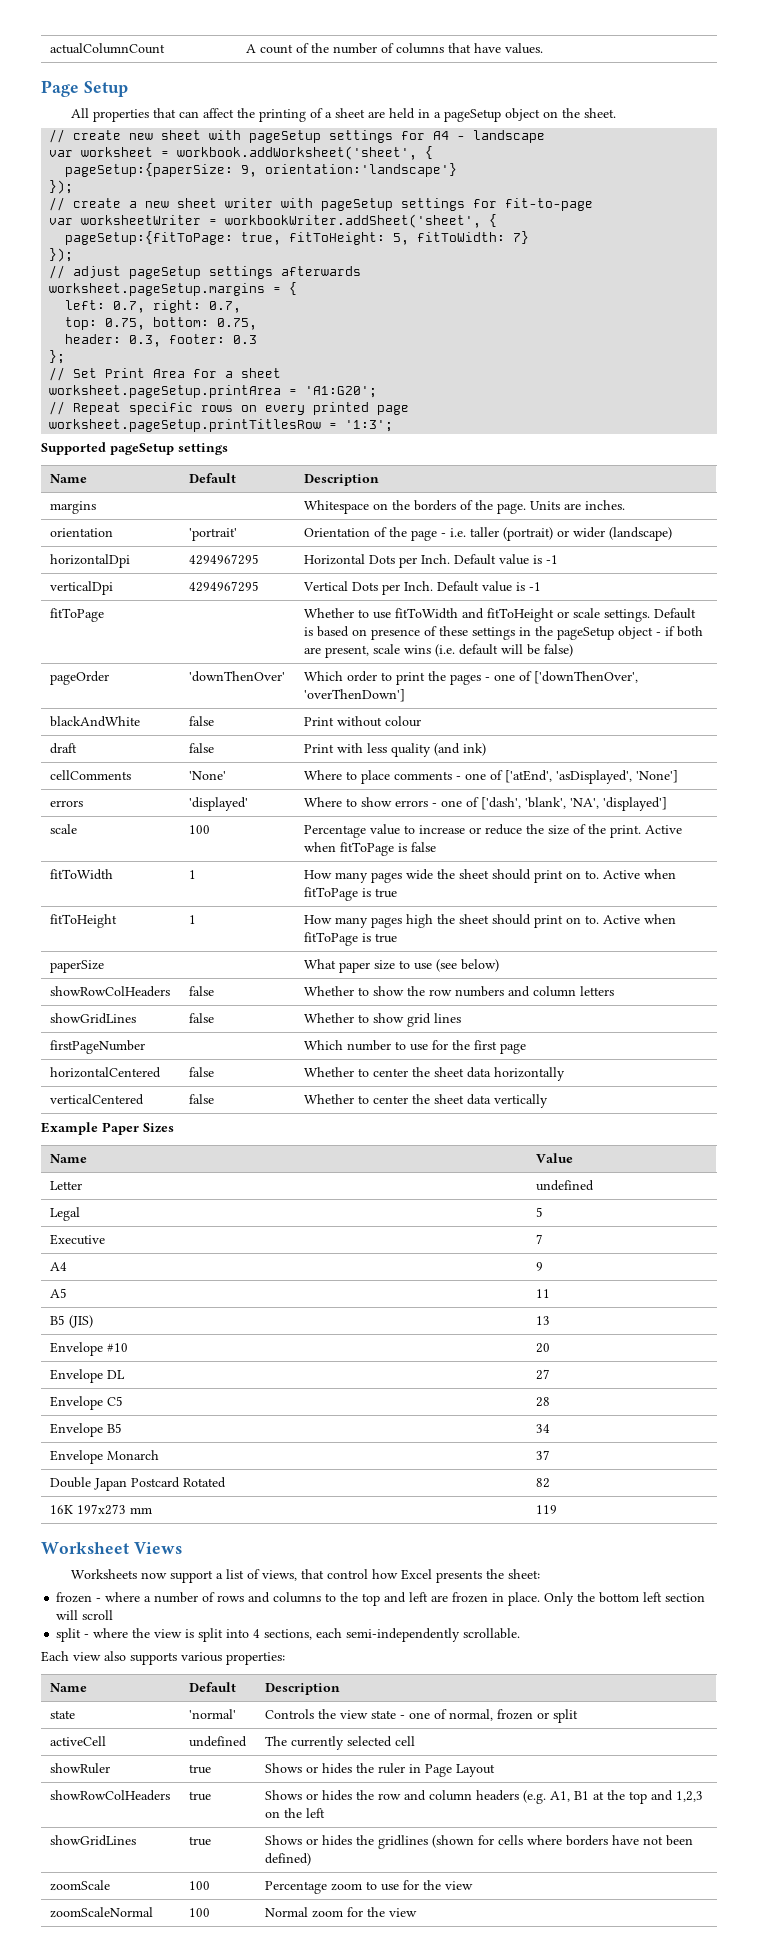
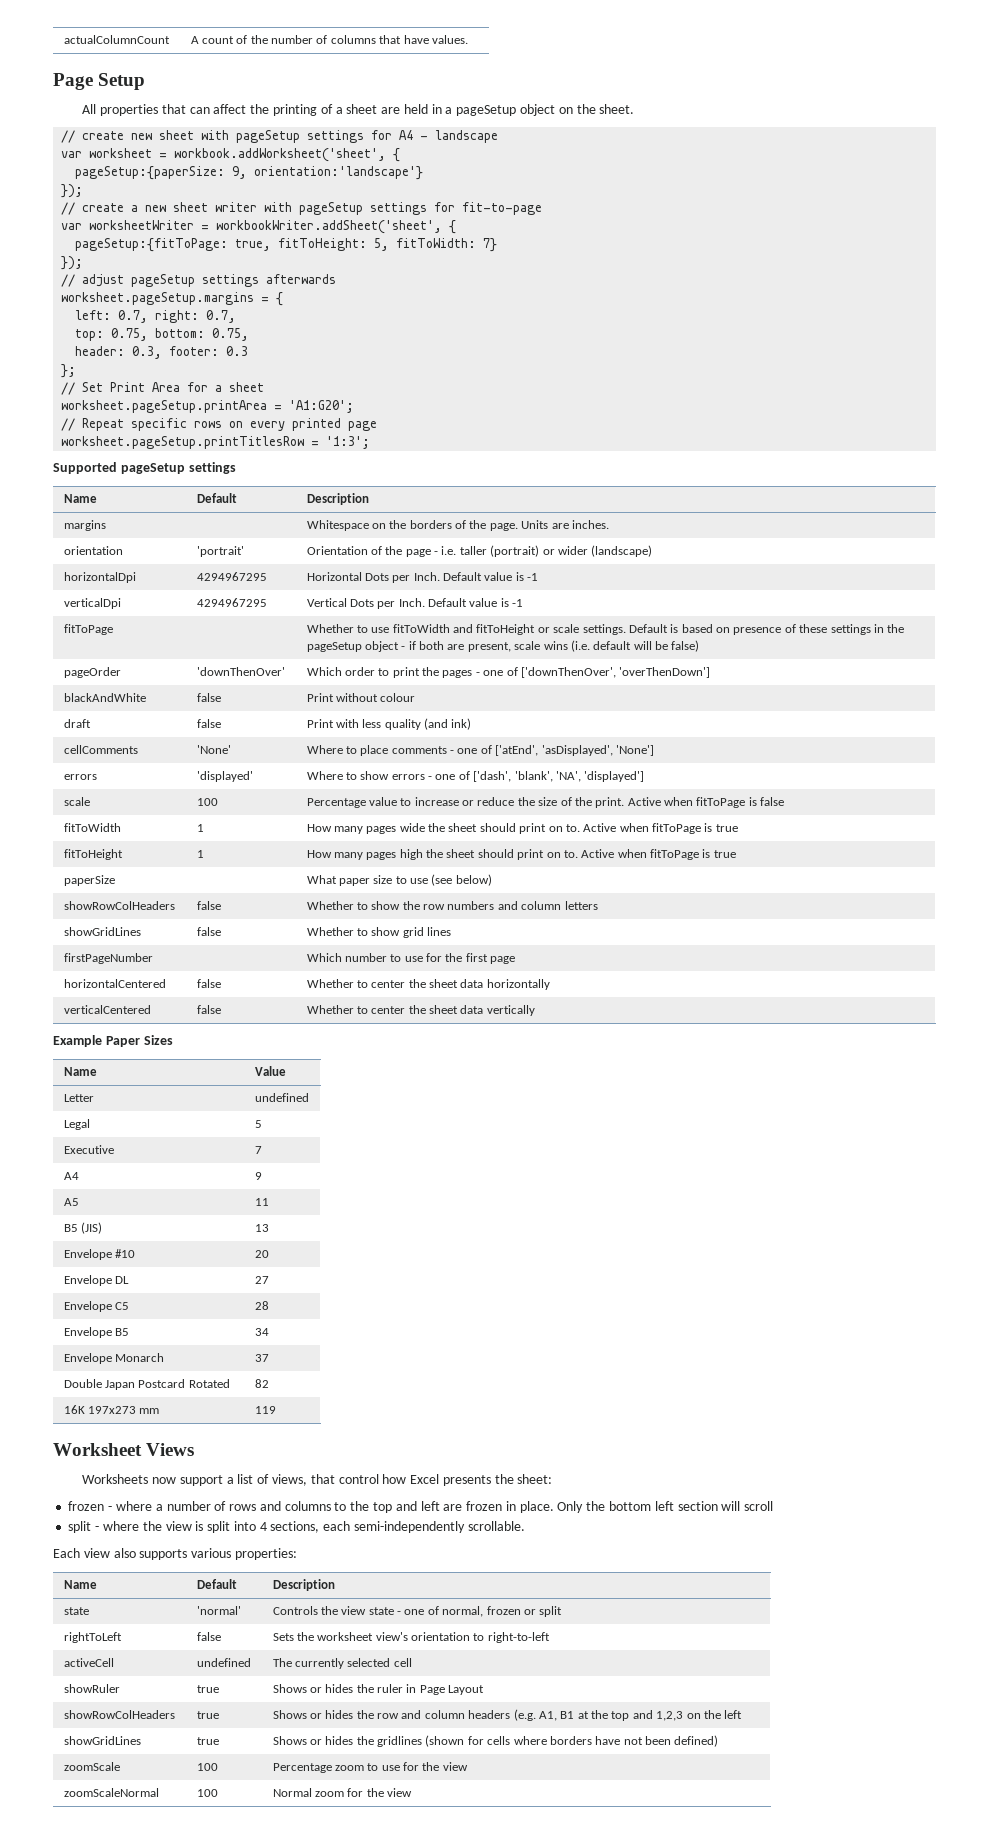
(579, 1716) none -> [63,1632,122,1643] [196,1632,221,1641] [272,1632,550,1643] // rightToLeft | false | Sets the worksheet view's orientation to right-to-left

